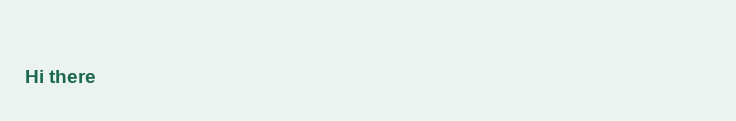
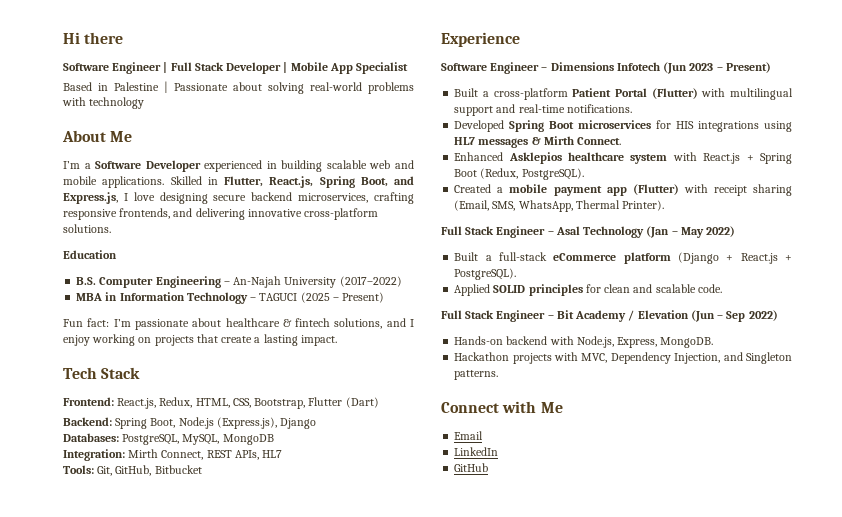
(97, 76) none -> [63,62,409,74] [63,81,414,94] [62,97,145,109] [62,130,133,142] [63,160,414,172] [63,176,414,188] [63,192,414,204] [63,208,379,220] [63,224,111,233] [63,250,117,259] [76,276,402,288] [76,292,385,304] [63,318,415,330] [63,334,337,346] [63,367,141,379] [63,397,379,409] [63,417,317,429] [63,433,274,445] [63,449,283,461] [63,465,202,476] [441,32,520,47] [441,62,771,74] [454,88,793,100] [454,104,632,116] [454,120,792,132] [454,136,622,148] [454,152,792,164] [454,168,584,180] [454,184,792,196] [454,200,665,212] [441,226,736,238] [454,252,792,264] [454,268,517,280] [454,284,722,296] [441,310,778,322] [454,336,714,348] [454,352,792,364] [454,370,499,380] [441,401,563,413] [454,431,484,440] [454,447,499,456] [454,463,489,472] // Software Engineer | Full Stack Developer | Mobile App Specialist // Based in Palestine | Passionate about solving real-world problems with technology // About Me // I’m a Software Developer experienced in building scalable web and mobile applications. Skilled in Flutter, React.js, Spring Boot, and Express.js, I love designing secure backend microservices, crafting responsive frontends, and delivering innovative cross-platform solutions. // Education // B.S. Computer Engineering – An-Najah University (2017–2022) // MBA in Information Technology – TAGUCI (2025 – Present) // Fun fact: I’m passionate about healthcare & fintech solutions, and I enjoy working on projects that create a lasting impact. // Tech Stack // Frontend: React.js, Redux, HTML, CSS, Bootstrap, Flutter (Dart) // Backend: Spring Boot, Node.js (Express.js), Django // Databases: PostgreSQL, MySQL, MongoDB // Integration: Mirth Connect, REST APIs, HL7 // Tools: Git, GitHub, Bitbucket // Experience // Software Engineer – Dimensions Infotech (Jun 2023 – Present) // Built a cross-platform Patient Portal (Flutter) with multilingual support and real-time notifications. // Developed Spring Boot microservices for HIS integrations using HL7 messages & Mirth Connect. // Enhanced Asklepios healthcare system with React.js + Spring Boot (Redux, PostgreSQL). // Created a mobile payment app (Flutter) with receipt sharing (Email, SMS, WhatsApp, Thermal Printer). // Full Stack Engineer – Asal Technology (Jan – May 2022) // Built a full-stack eCommerce platform (Django + React.js + PostgreSQL). // Applied SOLID principles for clean and scalable code. // Full Stack Engineer – Bit Academy / Elevation (Jun – Sep 2022) // Hands-on backend with Node.js, Express, MongoDB. // Hackathon projects with MVC, Dependency Injection, and Singleton patterns. // Connect with Me // Email // LinkedIn // GitHub

